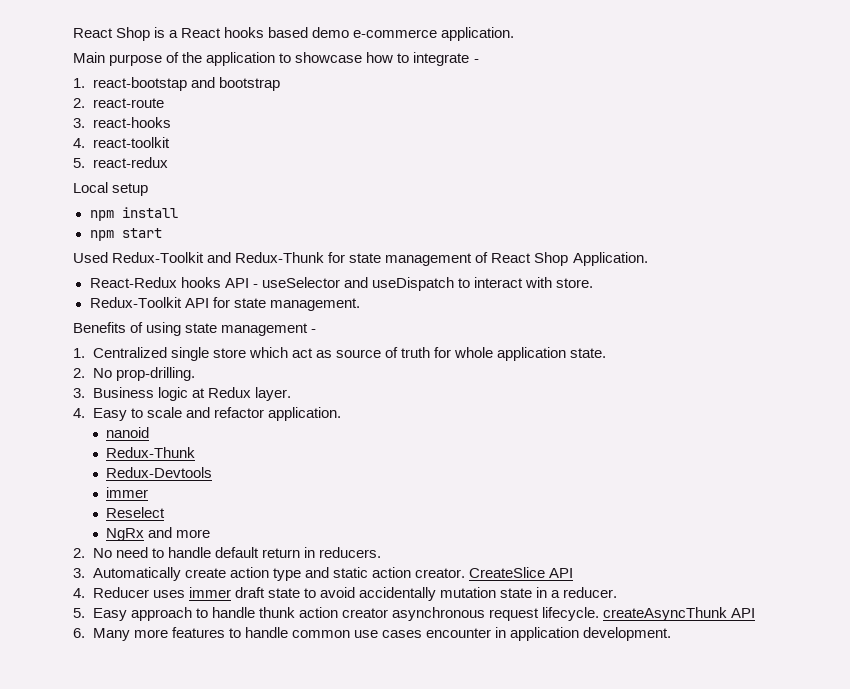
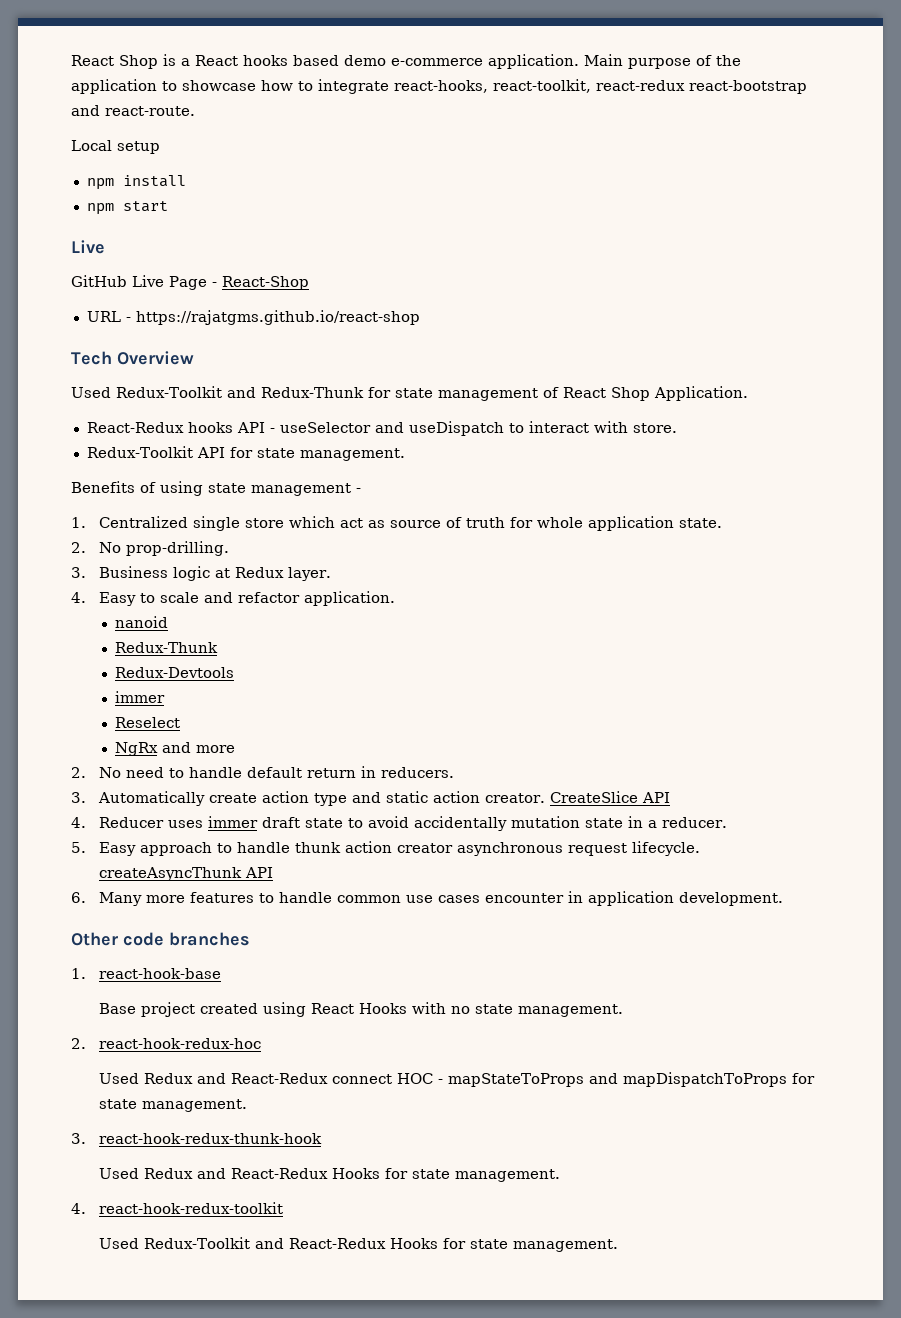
(515, 34) // -> (579, 61) none
[473,59,479,63] [73,77,280,91] [73,98,164,108] [73,117,171,128] [73,137,170,148] [73,157,168,168] - // 1. react-bootstap and bootstrap // 2. react-route // 3. react-hooks // 4. react-toolkit // 5. react-redux -> [394,79,807,94] [71,105,195,116] react-hooks, react-toolkit, react-redux react-bootstrap and react-route.
(162, 233) none -> [71,240,105,254] [71,275,309,290] [86,310,420,325] [71,351,194,365] // Live // GitHub Live Page - React-Shop // URL - https://rajatgms.github.io/react-shop // Tech Overview
(672, 634) none -> [71,932,250,946] [71,968,222,979] [99,1002,624,1017] [71,1038,262,1049] [99,1072,816,1087] [99,1099,248,1112] [71,1133,323,1144] [99,1168,561,1182] [71,1202,284,1214] [99,1237,619,1252] // Other code branches // 1. react-hook-base // Base project created using React Hooks with no state management. // 2. react-hook-redux-hoc // Used Redux and React-Redux connect HOC - mapStateToProps and mapDispatchToProps for state management. // 3. react-hook-redux-thunk-hook // Used Redux and React-Redux Hooks for state management. // 4. react-hook-redux-toolkit // Used Redux-Toolkit and React-Redux Hooks for state management.

